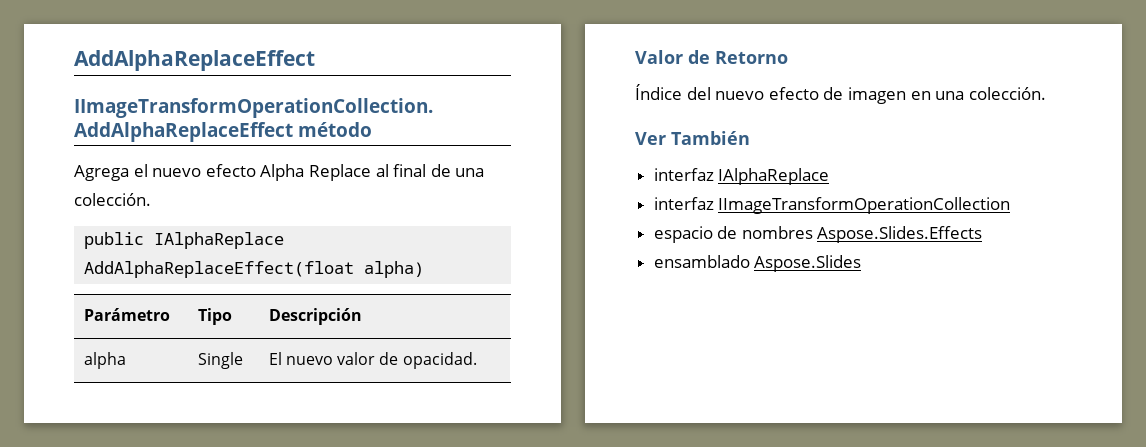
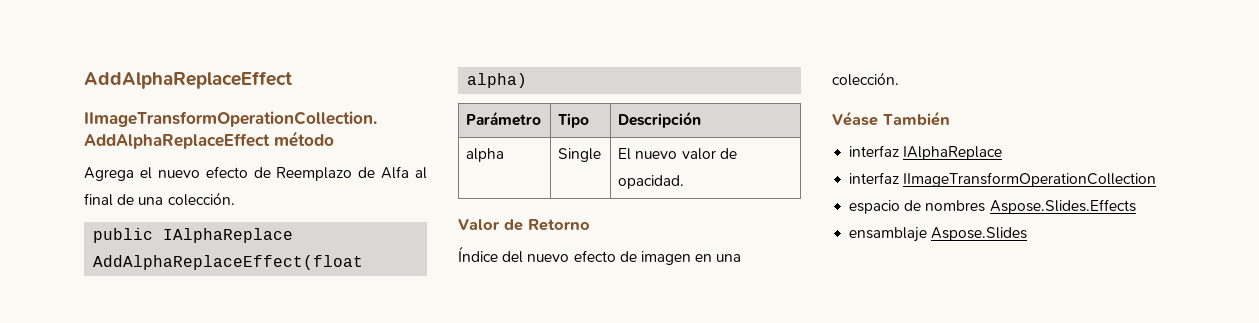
[260,164,371,181] Alpha Replace -> [253,166,410,181] de Reemplazo de Alfa
[635,132,666,145] Ver -> [832,111,878,126] Véase
[653,255,750,268] ensamblado -> [849,227,928,242] ensamblaje

